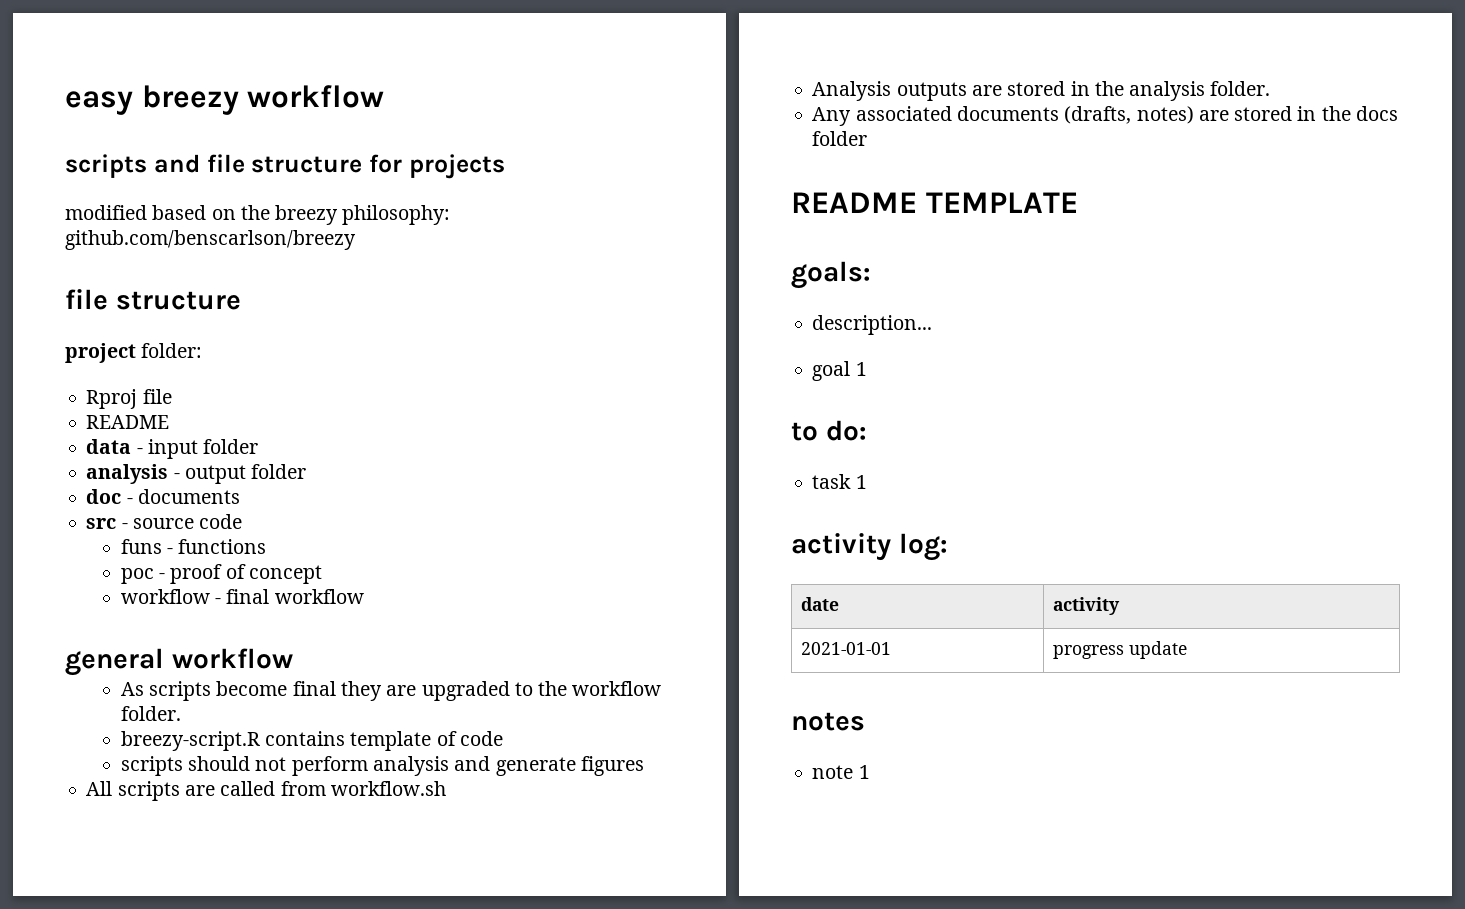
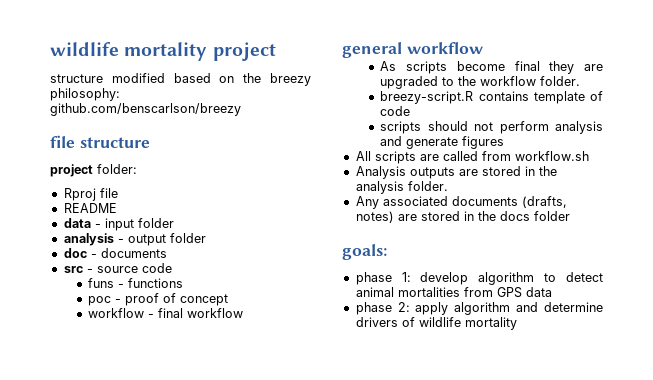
[65,85,385,115] [65,154,505,179] easy breezy workflow // scripts and file structure for projects // -> [50,42,276,61] [50,74,103,83] wildlife mortality project // structure
[791,192,1078,213] // README TEMPLATE -> (570, 216) none
[812,315,933,335] [812,361,867,381] [791,420,867,441] [812,474,867,489] [791,533,948,561] [800,597,839,611] [1052,597,1120,615] [800,642,891,655] [1052,641,1187,659] [791,712,865,731] [812,765,870,779] description... // goal 1 // to do: // task 1 // activity log: // date | activity // 2021-01-01 | progress update // notes // note 1 -> [355,272,603,285] [355,287,552,298] [355,302,603,315] [355,317,517,330] phase 1: develop algorithm to detect animal mortalities from GPS data // phase 2: apply algorithm and determine drivers of wildlife mortality

